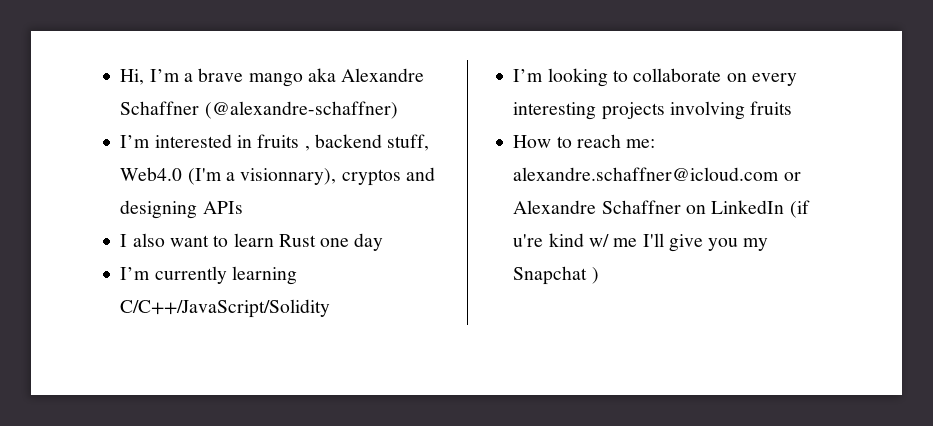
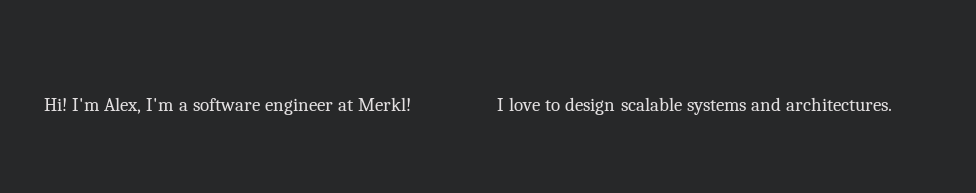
[120,68,425,87] [120,101,398,119] [120,134,430,151] [120,167,435,186] [120,200,243,219] [120,233,384,251] [120,266,297,285] [120,299,331,318] [513,68,797,87] [513,101,793,120] [513,134,656,148] [513,167,801,181] [513,200,810,218] [513,233,769,252] [513,266,599,285] Hi, I’m a brave mango aka Alexandre Schaffner (@alexandre-schaffner) // I’m interested in fruits , backend stuff, Web4.0 (I'm a visionnary), cryptos and designing APIs // I also want to learn Rust one day // I’m currently learning C/C++/JavaScript/Solidity // I’m looking to collaborate on every interesting projects involving fruits // How to reach me: alexandre.schaffner@icloud.com or Alexandre Schaffner on LinkedIn (if u're kind w/ me I'll give you my Snapchat ) -> [44,97,412,115] [497,97,892,115] Hi! I'm Alex, I'm a software engineer at Merkl! // I love to design scalable systems and architectures.

